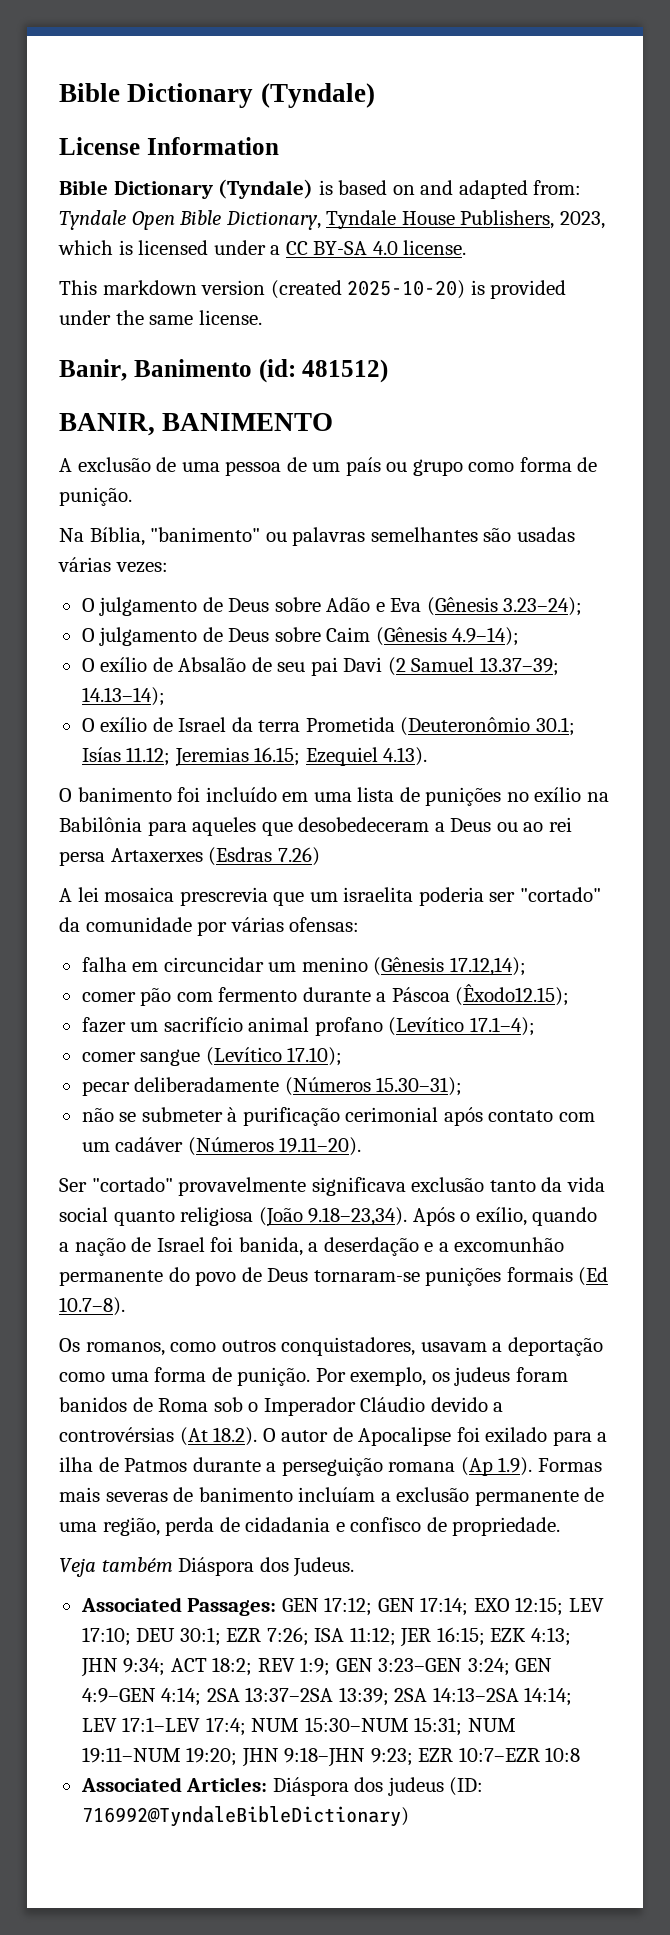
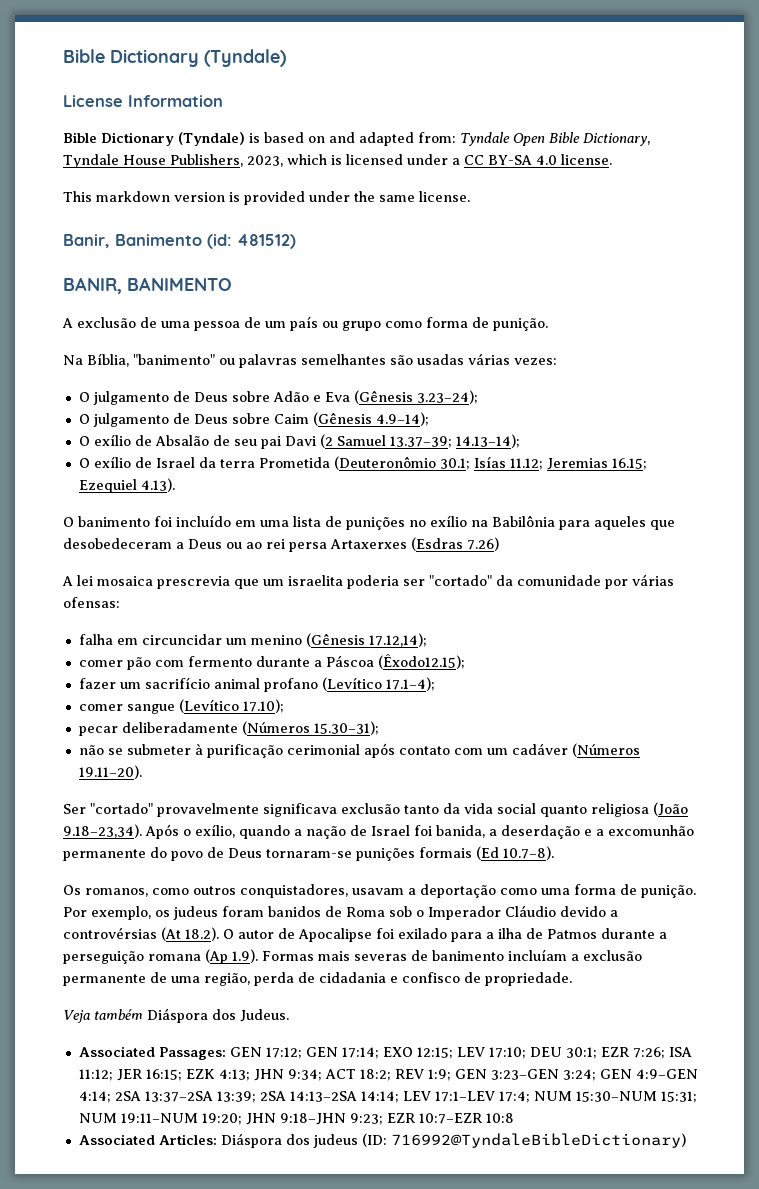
[270,280,466,299] (created 2025-10-20) -> (225, 197) none

